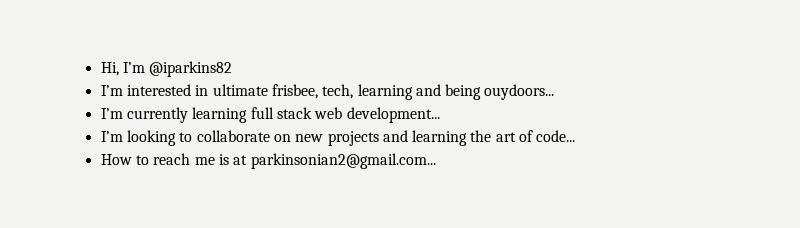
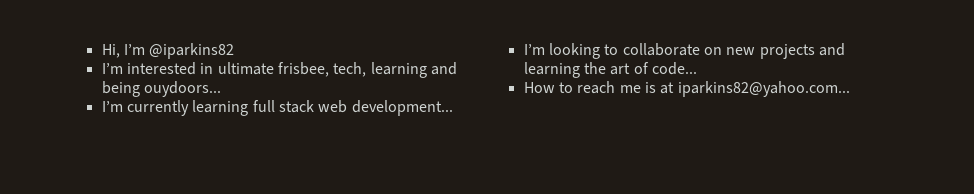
[250,153,436,169] parkinsonian2@gmail.com... -> [677,81,850,97] iparkins82@yahoo.com...

